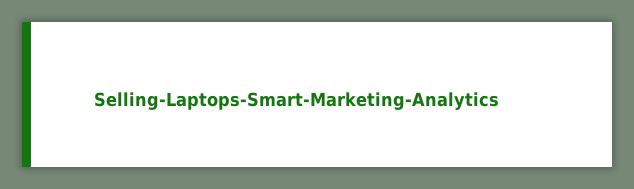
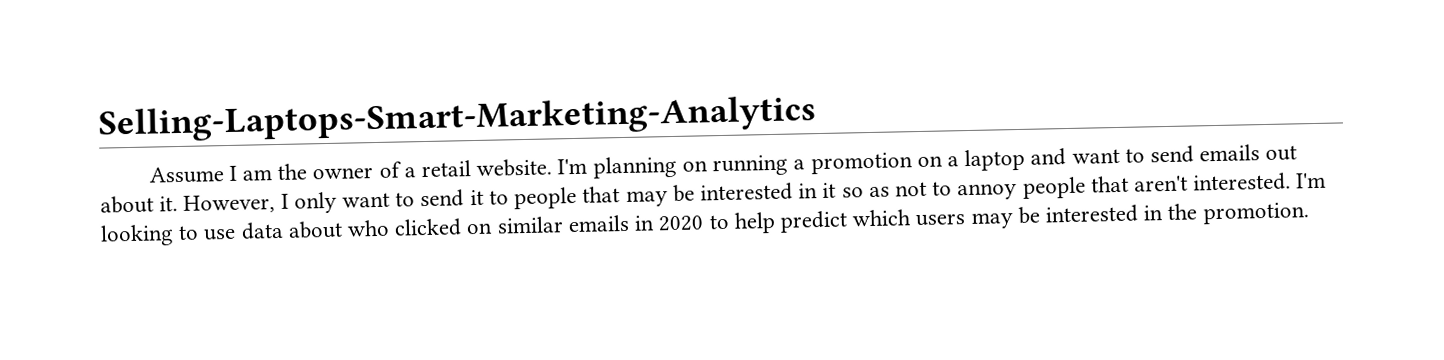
(499, 101) none -> [148,144,1298,184] [100,172,1327,214] [100,202,1309,247] // Assume I am the owner of a retail website. I'm planning on running a promotion on a laptop and want to send emails out about it. However, I only want to send it to people that may be interested in it so as not to annoy people that aren't interested. I'm looking to use data about who clicked on similar emails in 2020 to help predict which users may be interested in the promotion.

